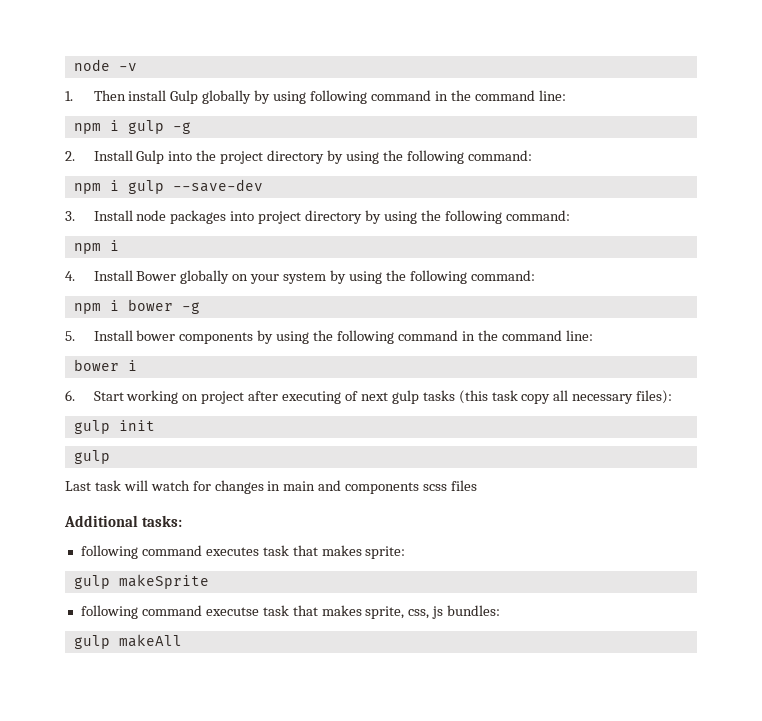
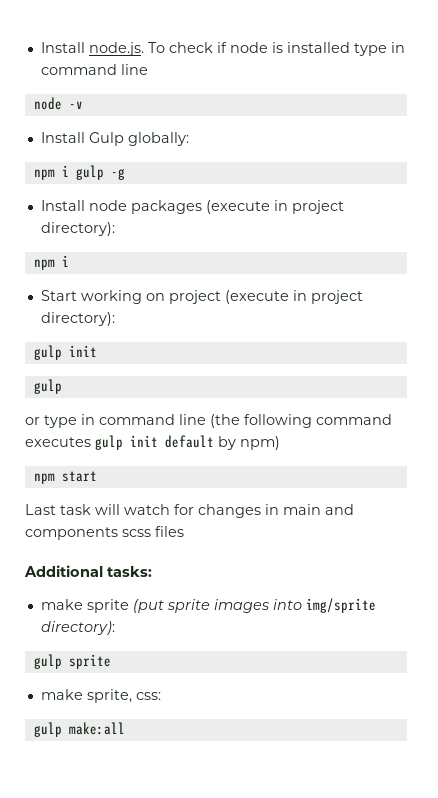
[73,59,137,71] [65,90,566,104] [73,120,191,134] [65,150,532,164] [73,179,263,194] [65,210,570,224] [73,240,119,254] [65,270,535,284] [73,299,200,314] [65,330,593,344] [73,359,137,371] [65,390,673,404] [73,420,155,434] [73,450,110,464] node -v // 1. Then install Gulp globally by using following command in the command line: // npm i gulp -g // 2. Install Gulp into the project directory by using the following command: // npm i gulp --save-dev // 3. Install node packages into project directory by using the following command: // npm i // 4. Install Bower globally on your system by using the following command: // npm i bower -g // 5. Install bower components by using the following command in the command line: // bower i // 6. Start working on project after executing of next gulp tasks (this task copy all necessary files): // gulp init // gulp -> [40,42,405,56] [40,64,148,75] [33,97,83,110] [40,132,189,146] [33,165,125,180] [40,200,344,214] [40,222,115,236] [33,255,69,270] [40,290,363,304] [40,312,115,326] [33,345,97,360] [33,379,62,394] [25,414,392,428] [25,435,280,450] [33,471,97,484] Install node.js. To check if node is installed type in command line // node -v // Install Gulp globally: // npm i gulp -g // Install node packages (execute in project directory): // npm i // Start working on project (execute in project directory): // gulp init // gulp // or type in command line (the following command executes gulp init default by npm) // npm start
[80,545,406,559] [73,574,209,589] [80,605,501,619] [73,634,182,649] following command executes task that makes sprite: // gulp makeSprite // following command executse task that makes sprite, css, js bundles: // gulp makeAll -> [40,598,376,613] [40,621,115,635] [33,654,111,669] [40,689,161,703] [33,722,125,737] make sprite (put sprite images into img/sprite directory): // gulp sprite // make sprite, css: // gulp make:all

